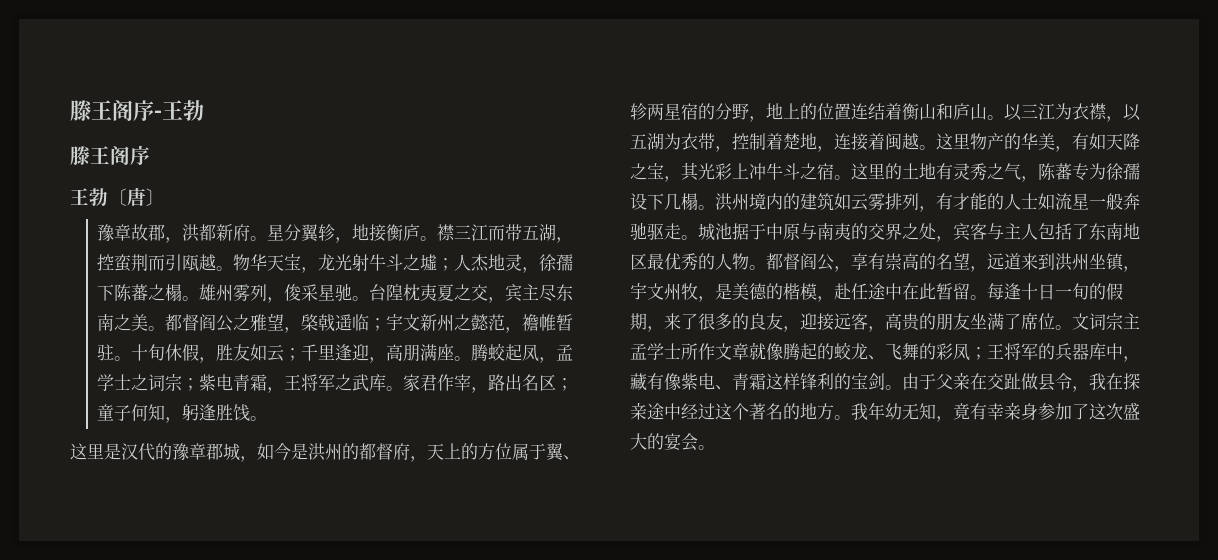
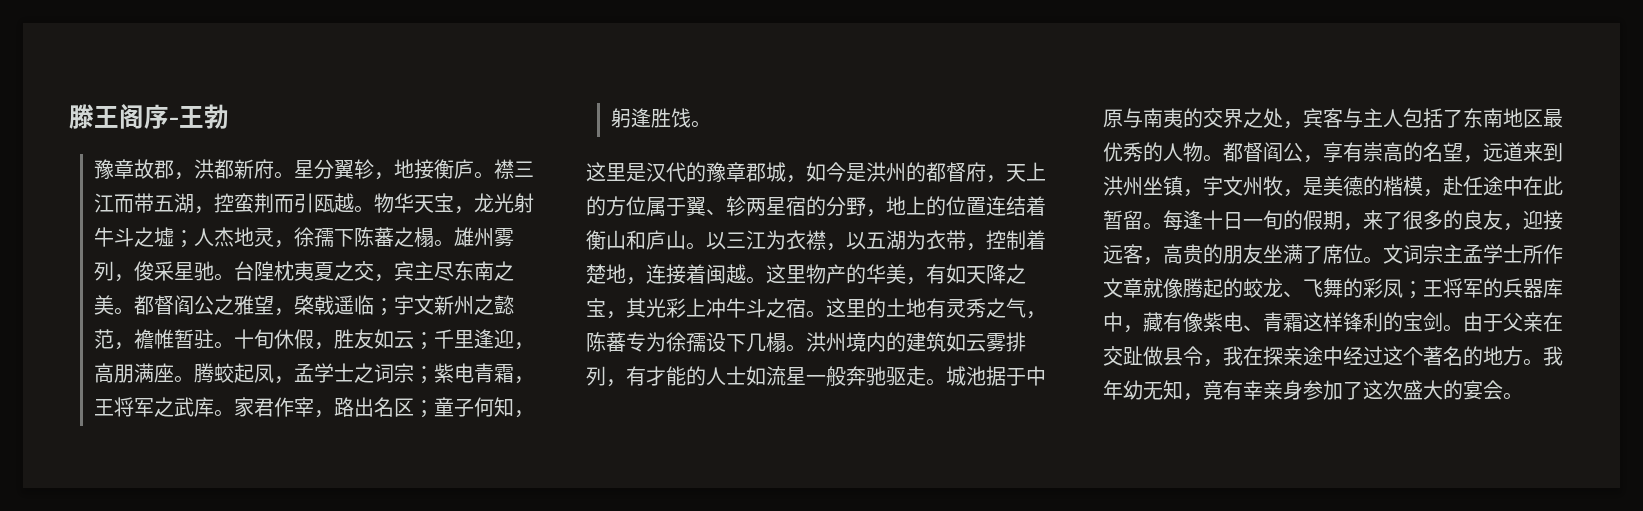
[70,145,150,165] [70,188,165,206] // 滕王阁序 // 王勃〔唐〕 -> (229, 116) none

